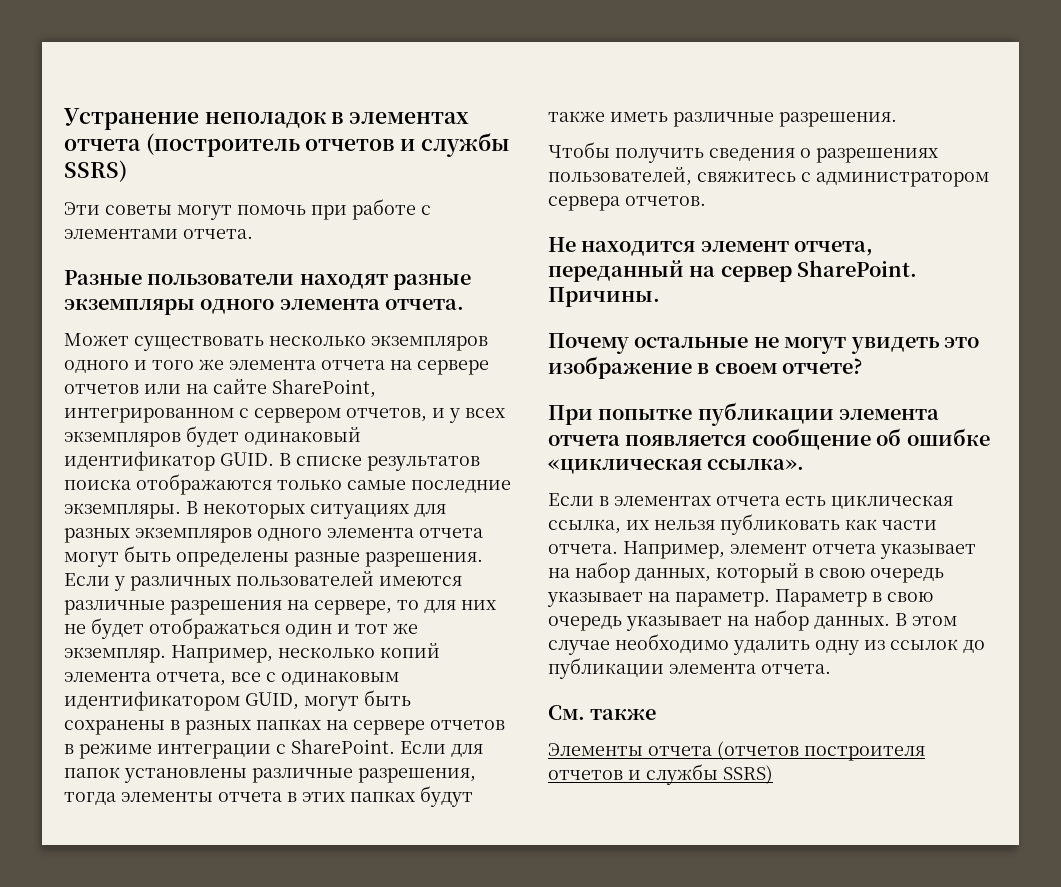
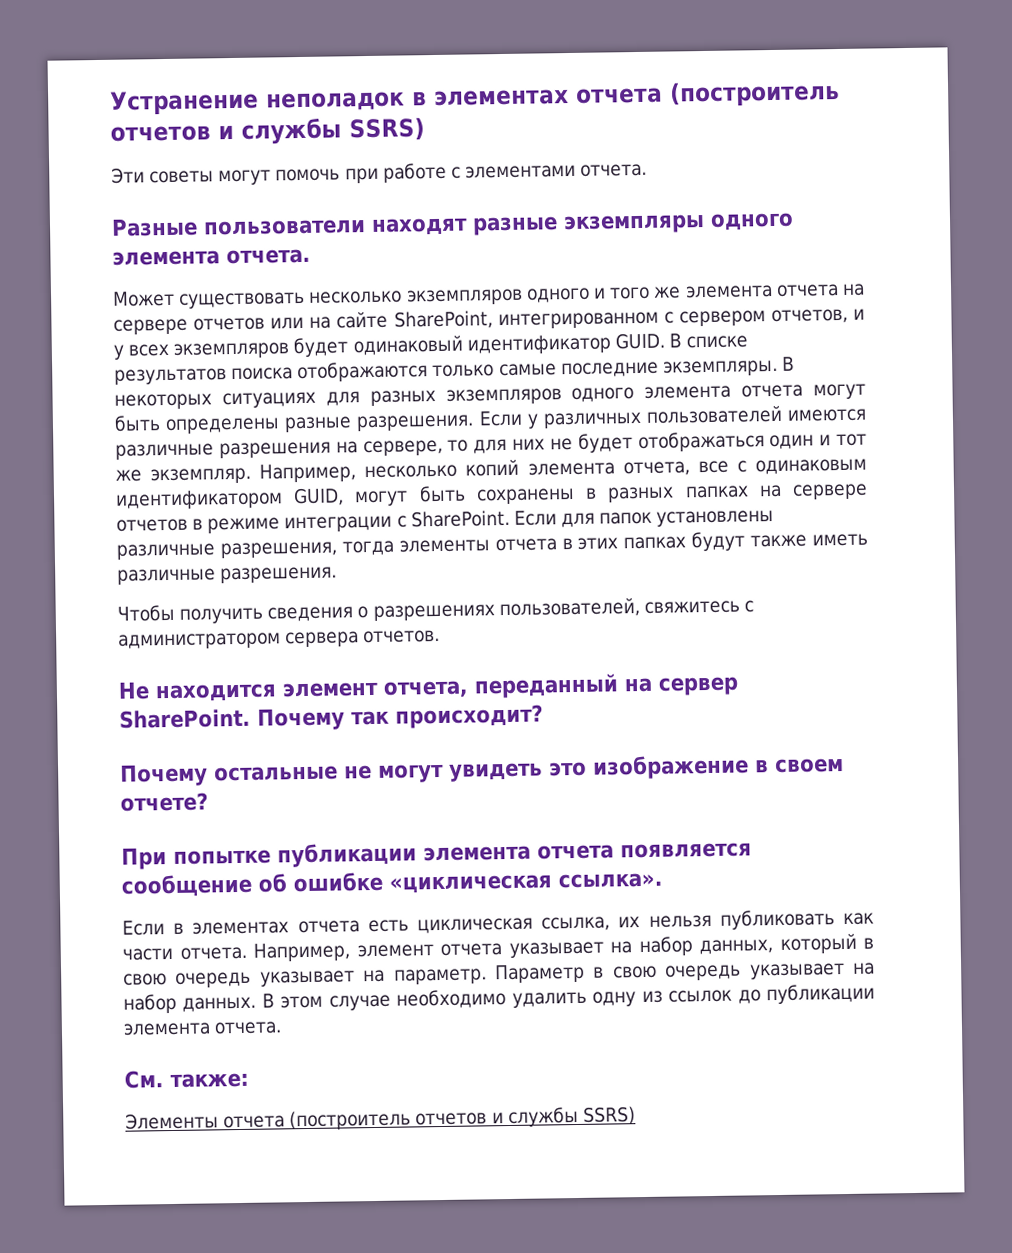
[548,287,660,307] Причины. -> [257,704,543,731] Почему так происходит?
[590,709,657,720] также -> [170,1072,249,1089] также:
[717,741,925,761] (отчетов построителя -> [289,1109,412,1131] (построитель

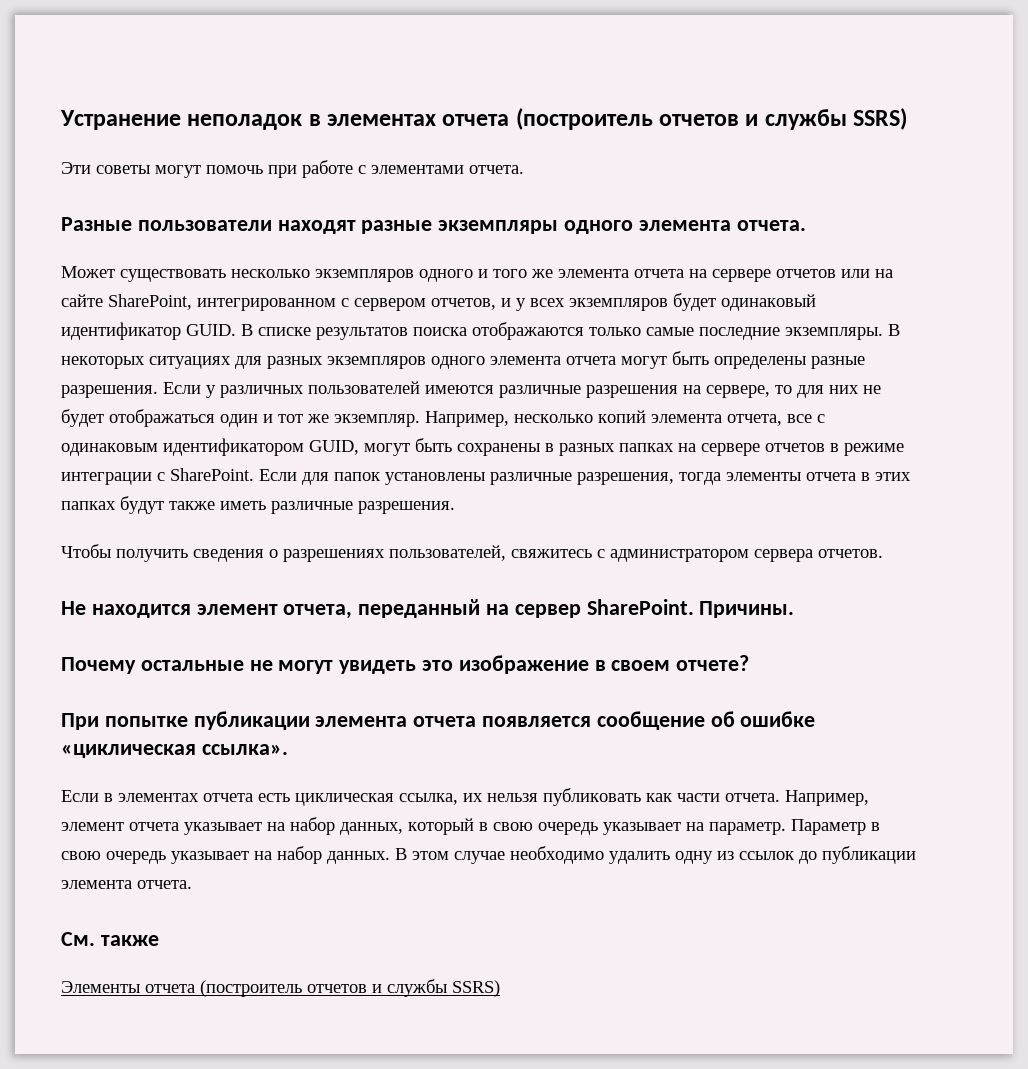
[257,704,543,731] Почему так происходит? -> [699,601,795,618] Причины.
[170,1072,249,1089] также: -> [100,935,159,946] также

